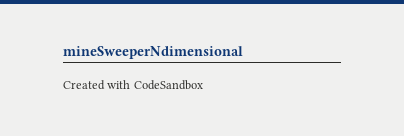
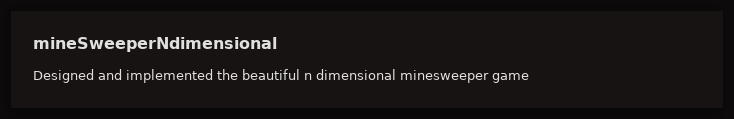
[63,80,203,90] Created with CodeSandbox -> [33,69,529,83] Designed and implemented the beautiful n dimensional minesweeper game

